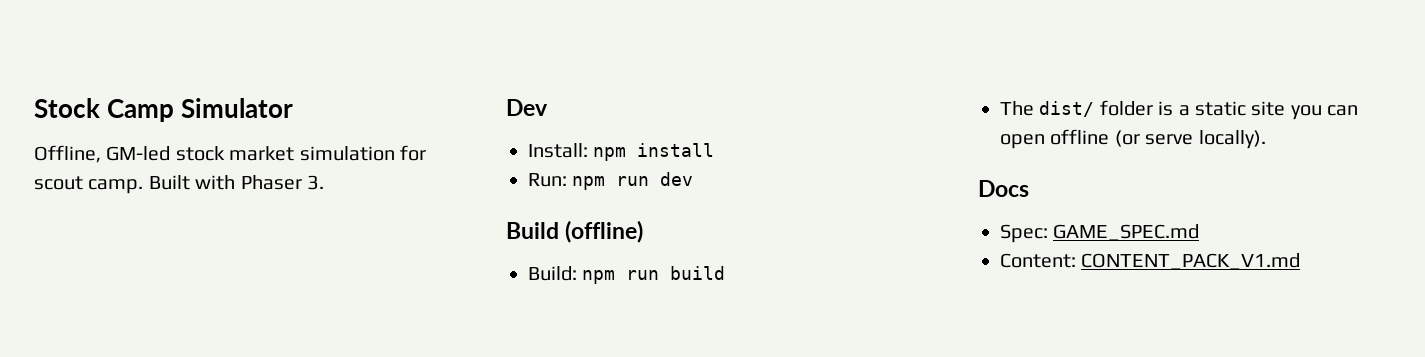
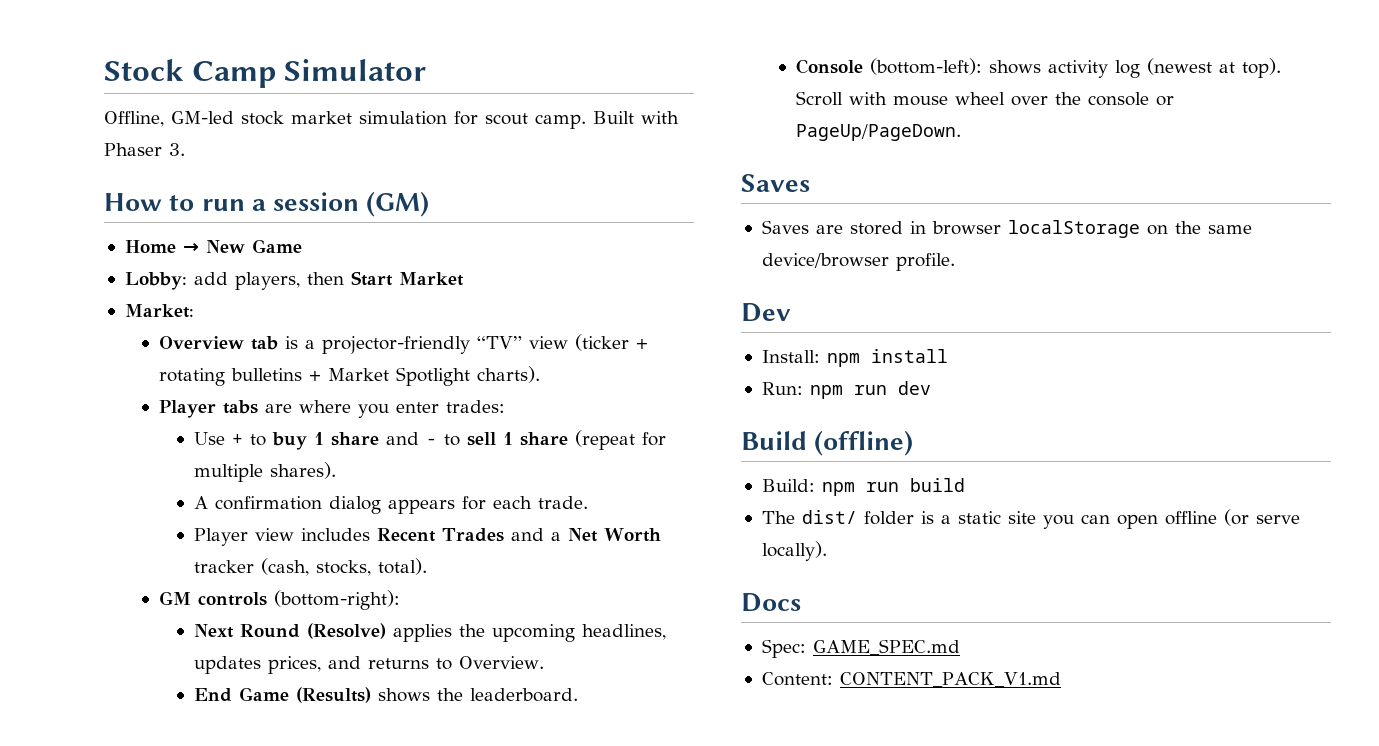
(324, 182) none -> [104,191,430,217] [124,239,302,253] [124,271,464,290] [124,304,194,318] [159,334,649,354] [159,366,541,386] [159,400,506,418] [193,430,666,450] [193,462,336,482] [193,496,588,514] [193,528,661,546] [193,558,427,576] [159,590,401,610] [193,623,666,642] [193,656,544,674] [193,687,578,703] [796,58,1282,78] [796,91,1175,106] [796,124,962,141] [741,174,810,192] [761,220,1252,238] [761,253,955,271] // How to run a session (GM) // Home → New Game // Lobby: add players, then Start Market // Market: // Overview tab is a projector-friendly “TV” view (ticker + rotating bulletins + Market Spotlight charts). // Player tabs are where you enter trades: // Use + to buy 1 share and - to sell 1 share (repeat for multiple shares). // A confirmation dialog appears for each trade. // Player view includes Recent Trades and a Net Worth tracker (cash, stocks, total). // GM controls (bottom-right): // Next Round (Resolve) applies the upcoming headlines, updates prices, and returns to Overview. // End Game (Results) shows the leaderboard. // Console (bottom-left): shows activity log (newest at top). Scroll with mouse wheel over the console or PageUp/PageDown. // Saves // Saves are stored in browser localStorage on the same device/browser profile.

